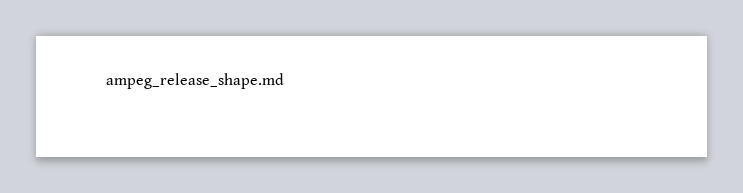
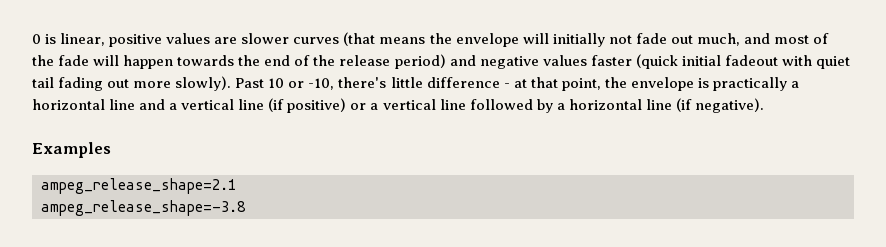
[106,73,284,89] ampeg_release_shape.md -> [32,32,829,47] [32,54,850,69] [32,76,799,91] [32,98,764,113] [32,142,111,158] [41,178,236,194] [41,200,246,216] 0 is linear, positive values are slower curves (that means the envelope will initially not fade out much, and most of the fade will happen towards the end of the release period) and negative values faster (quick initial fadeout with quiet tail fading out more slowly). Past 10 or -10, there's little difference - at that point, the envelope is practically a horizontal line and a vertical line (if positive) or a vertical line followed by a horizontal line (if negative). // Examples // ampeg_release_shape=2.1 // ampeg_release_shape=-3.8

